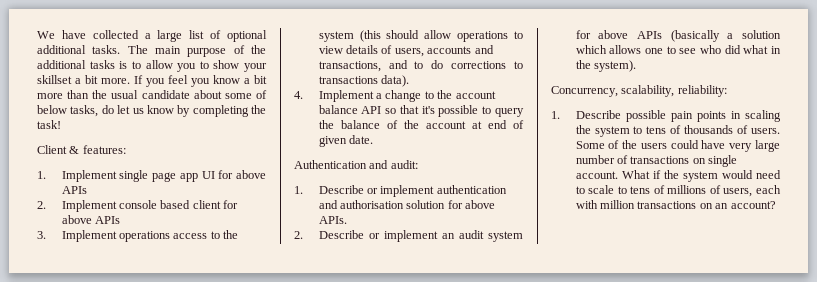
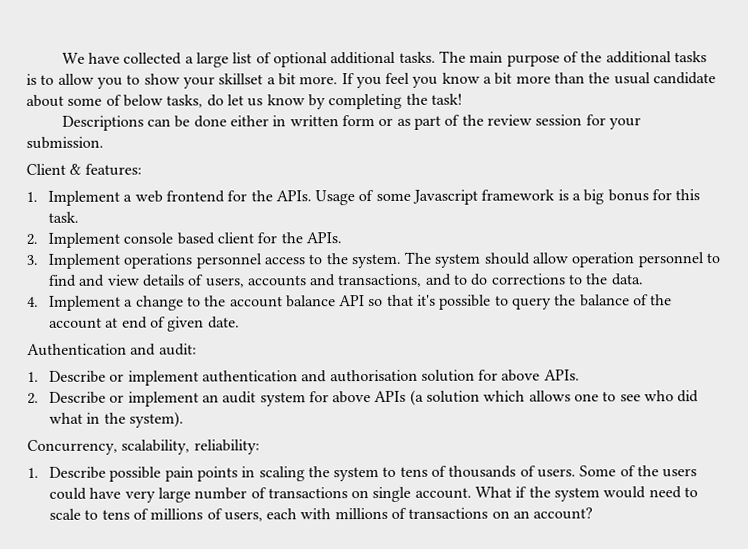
(61, 124) none -> [61,114,641,131] [26,136,104,149] // Descriptions can be done either in written form or as part of the review session for your submission.
[119,170,266,182] [61,186,87,194] single page app UI for above APIs -> [123,189,701,206] [47,211,79,223] a web frontend for the APIs. Usage of some Javascript framework is a big bonus for this task.
[61,215,121,224] above APIs -> [280,232,342,244] the APIs.
(171, 236) none -> [195,253,262,269] personnel
[318,30,523,42] system (this should allow operations to -> [350,251,721,269] [47,274,106,287] system. The system should allow operation personnel to find and
[318,75,410,87] transactions data). -> [585,273,644,286] the data.
[670,30,734,42] (basically a -> [409,389,424,406] (a
[600,200,636,209] million -> [334,507,408,520] millions of

